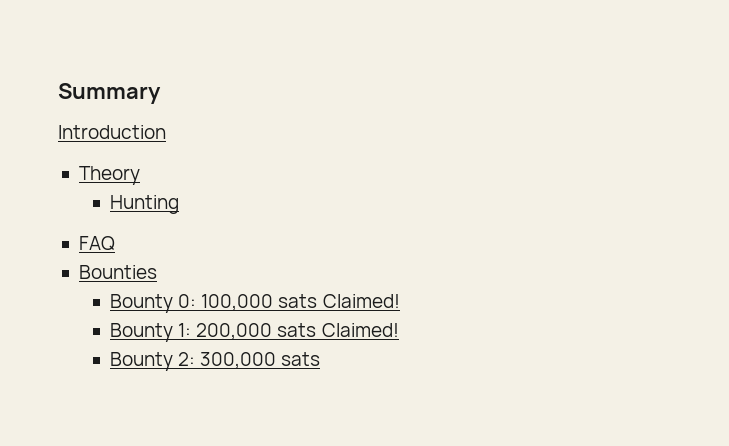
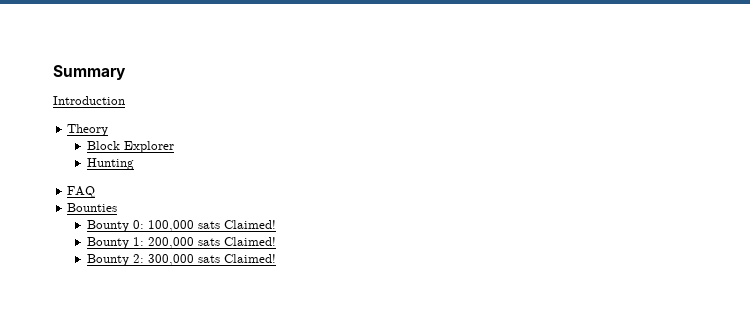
(140, 175) none -> [87,141,175,153] // Block Explorer
(321, 359) none -> [224,254,277,263] Claimed!

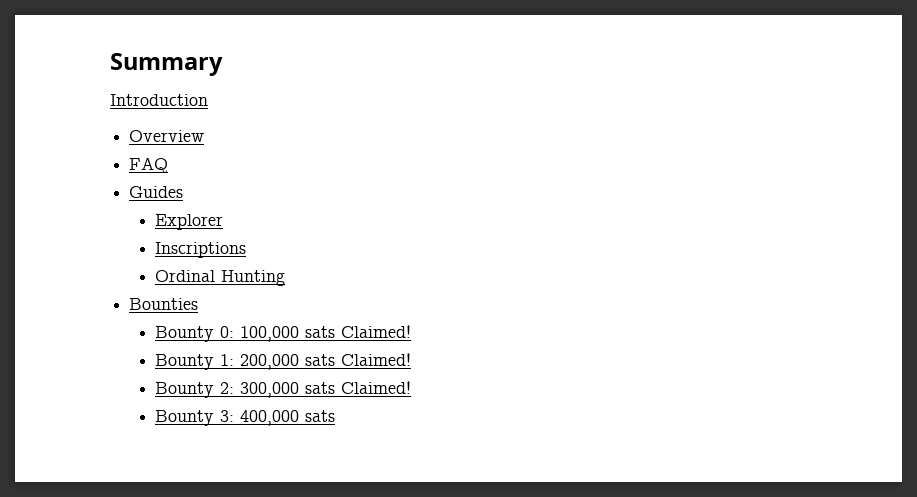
[67,124,109,136] [87,141,121,150] Theory // Block -> [129,130,205,142] [129,157,169,173] [129,186,184,198] Overview // FAQ // Guides //
(175, 147) none -> [155,242,247,258] [155,270,216,282] Inscriptions // Ordinal
[67,186,96,198] // FAQ -> (286, 278) none
(277, 258) none -> [155,410,336,426] // Bounty 3: 400,000 sats

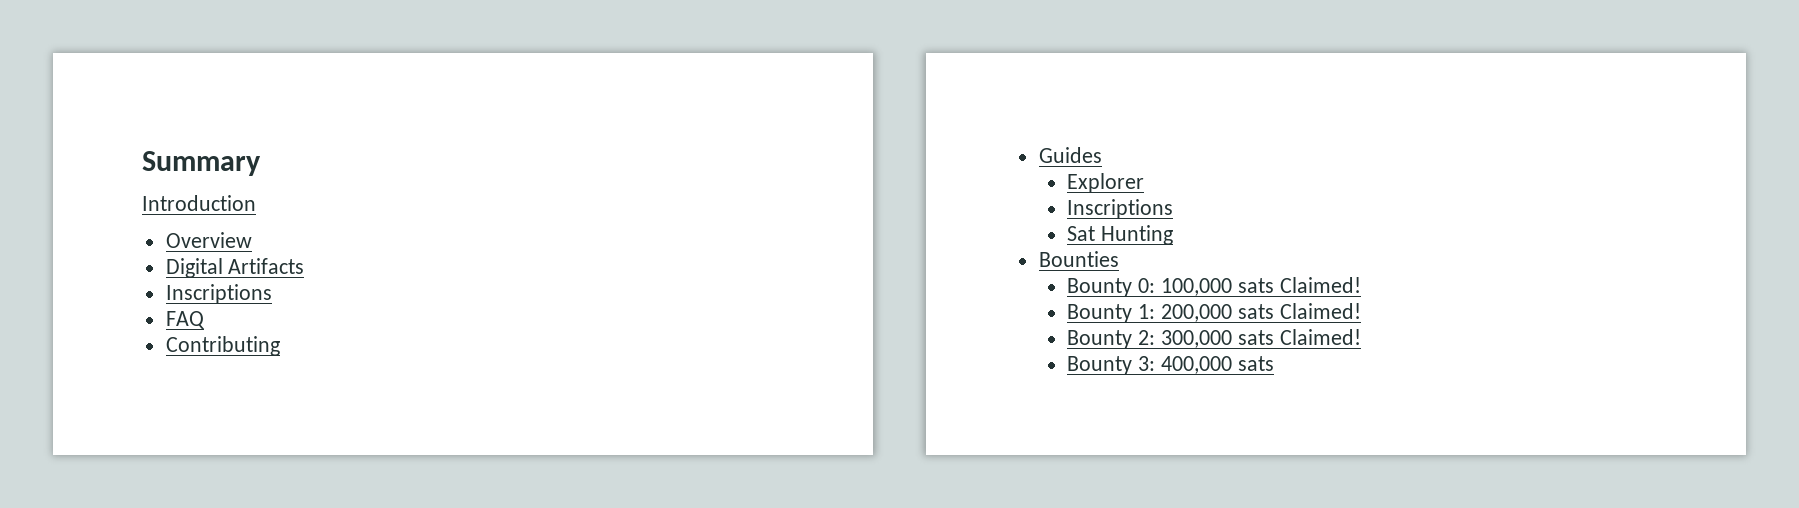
(205, 136) none -> [165,258,305,278] [165,284,272,304] // Digital Artifacts // Inscriptions
(169, 165) none -> [165,336,280,356] // Contributing
[155,270,216,282] Ordinal -> [1067,226,1096,241] Sat

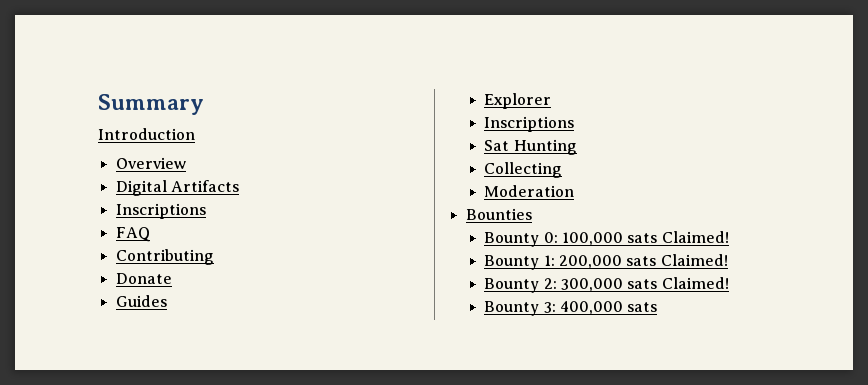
(280, 346) none -> [115,273,172,284] // Donate
(1174, 235) none -> [484,162,563,178] [484,185,575,197] // Collecting // Moderation

